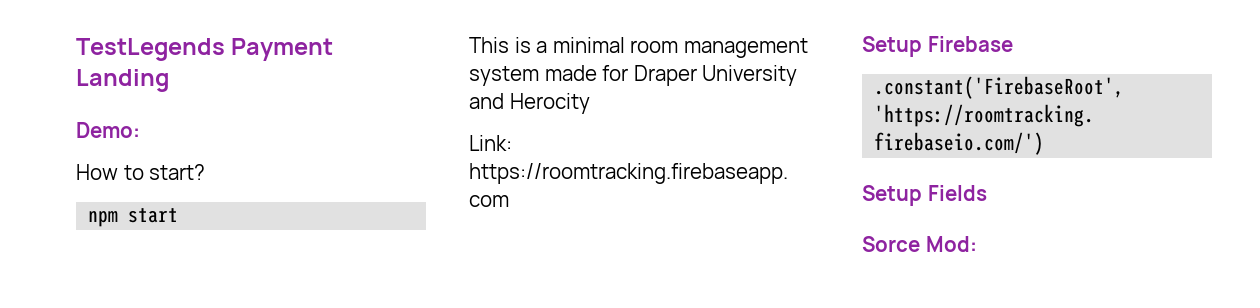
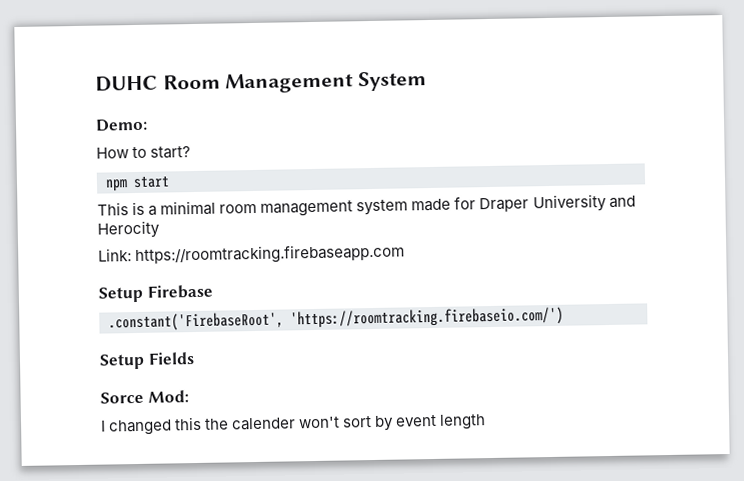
[76,38,334,61] [76,69,169,92] TestLegends Payment Landing -> [95,71,428,94] DUHC Room Management System
(977, 244) none -> [101,414,487,436] // I changed this the calender won't sort by event length

